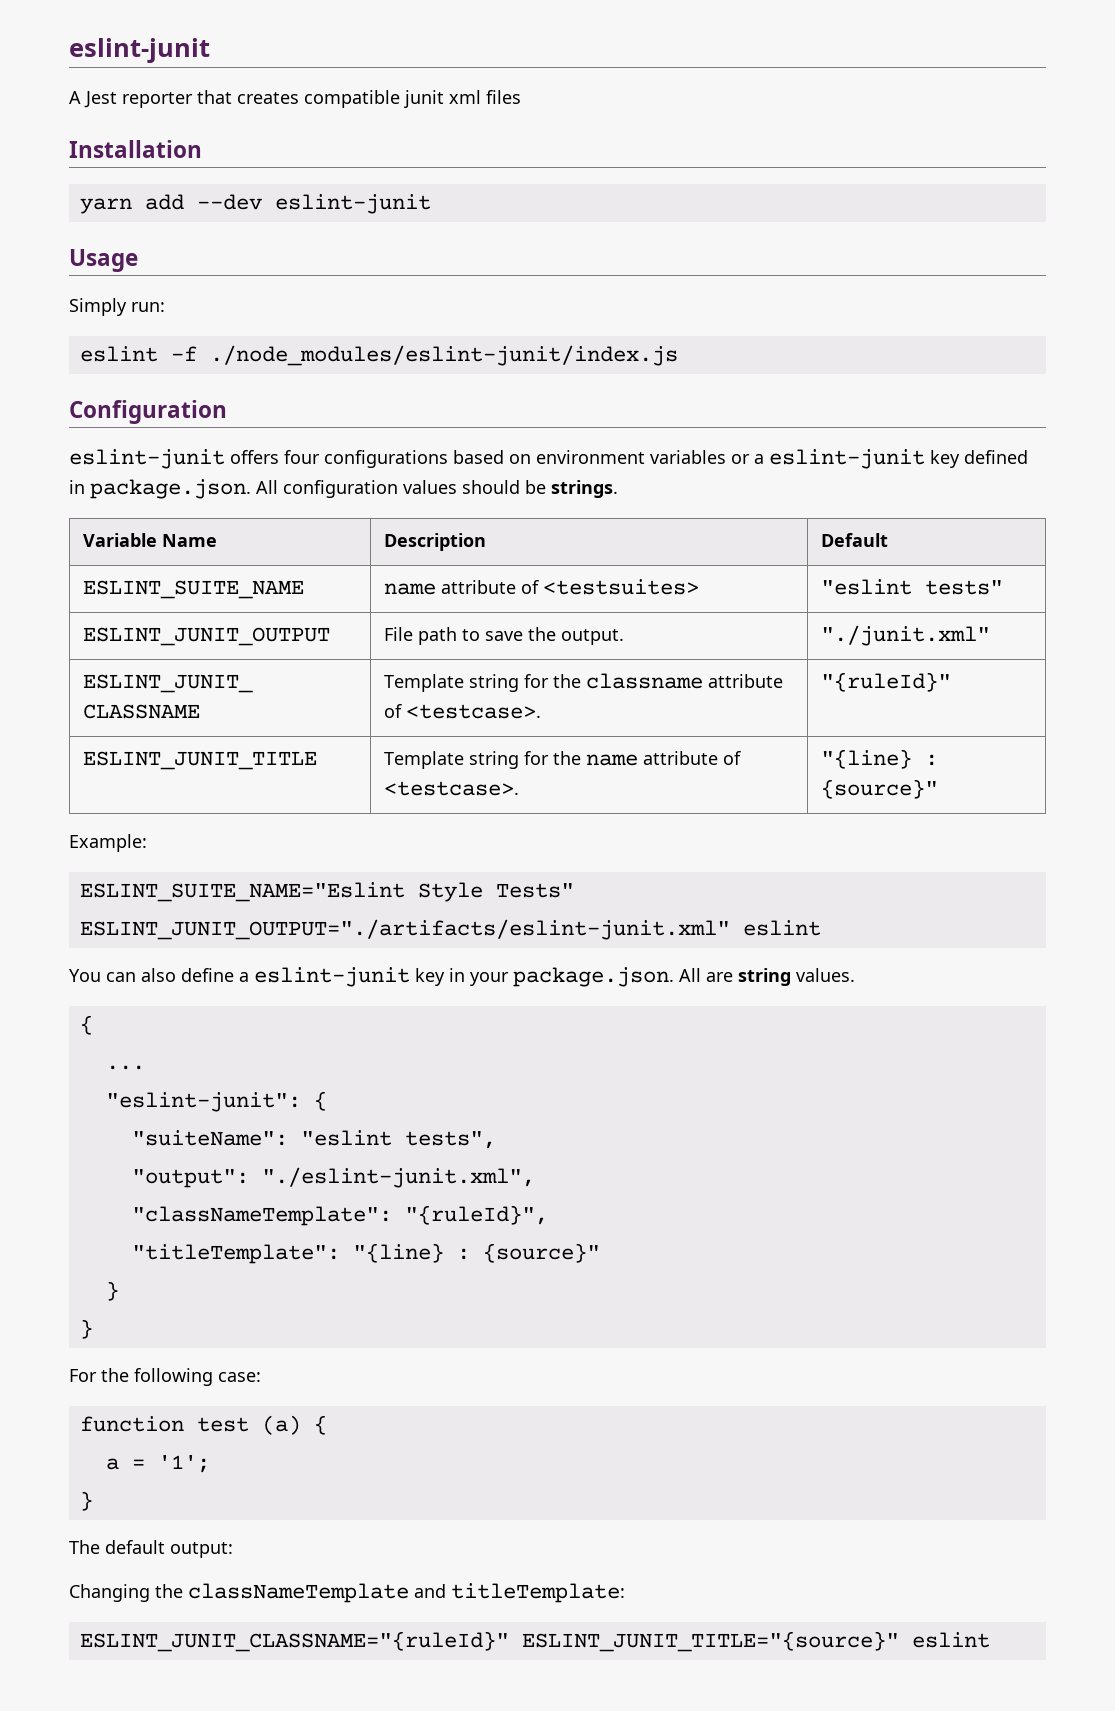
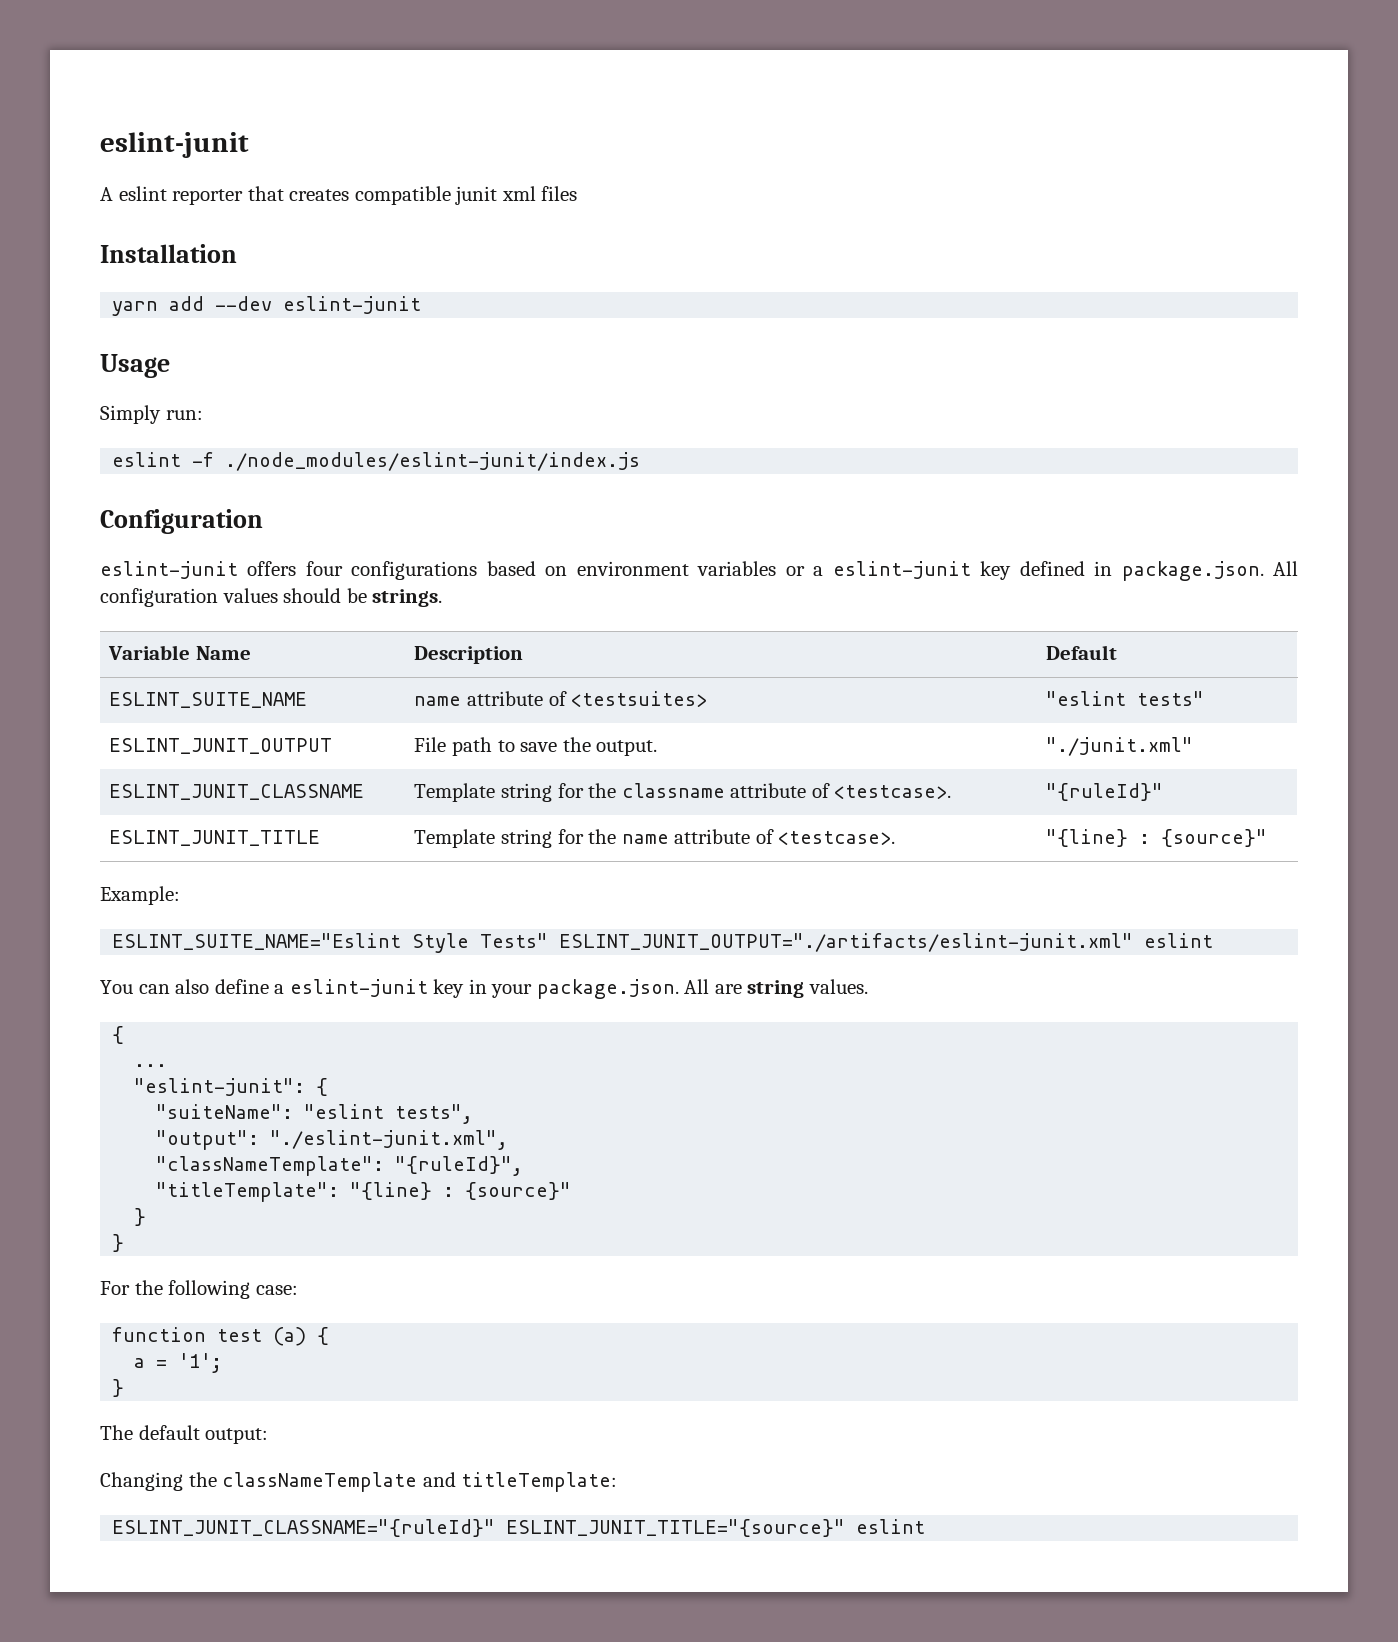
[84,91,117,108] Jest -> [118,186,167,201] eslint

